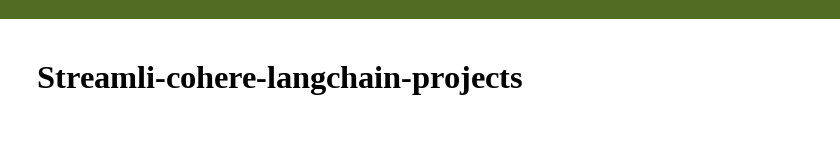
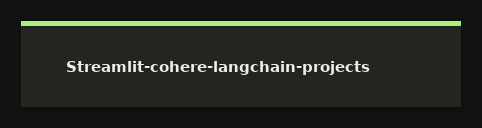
[37,66,523,95] Streamli-cohere-langchain-projects -> [66,61,370,75] Streamlit-cohere-langchain-projects

